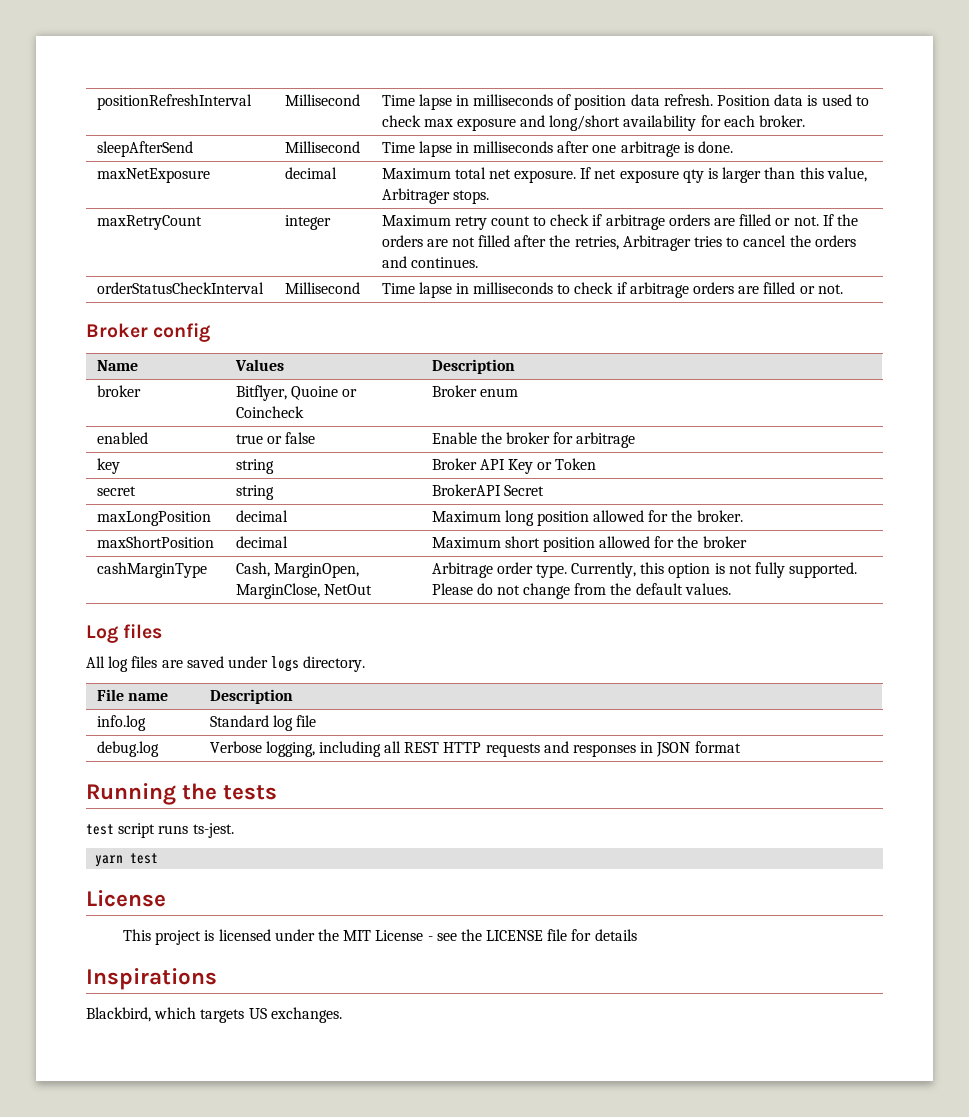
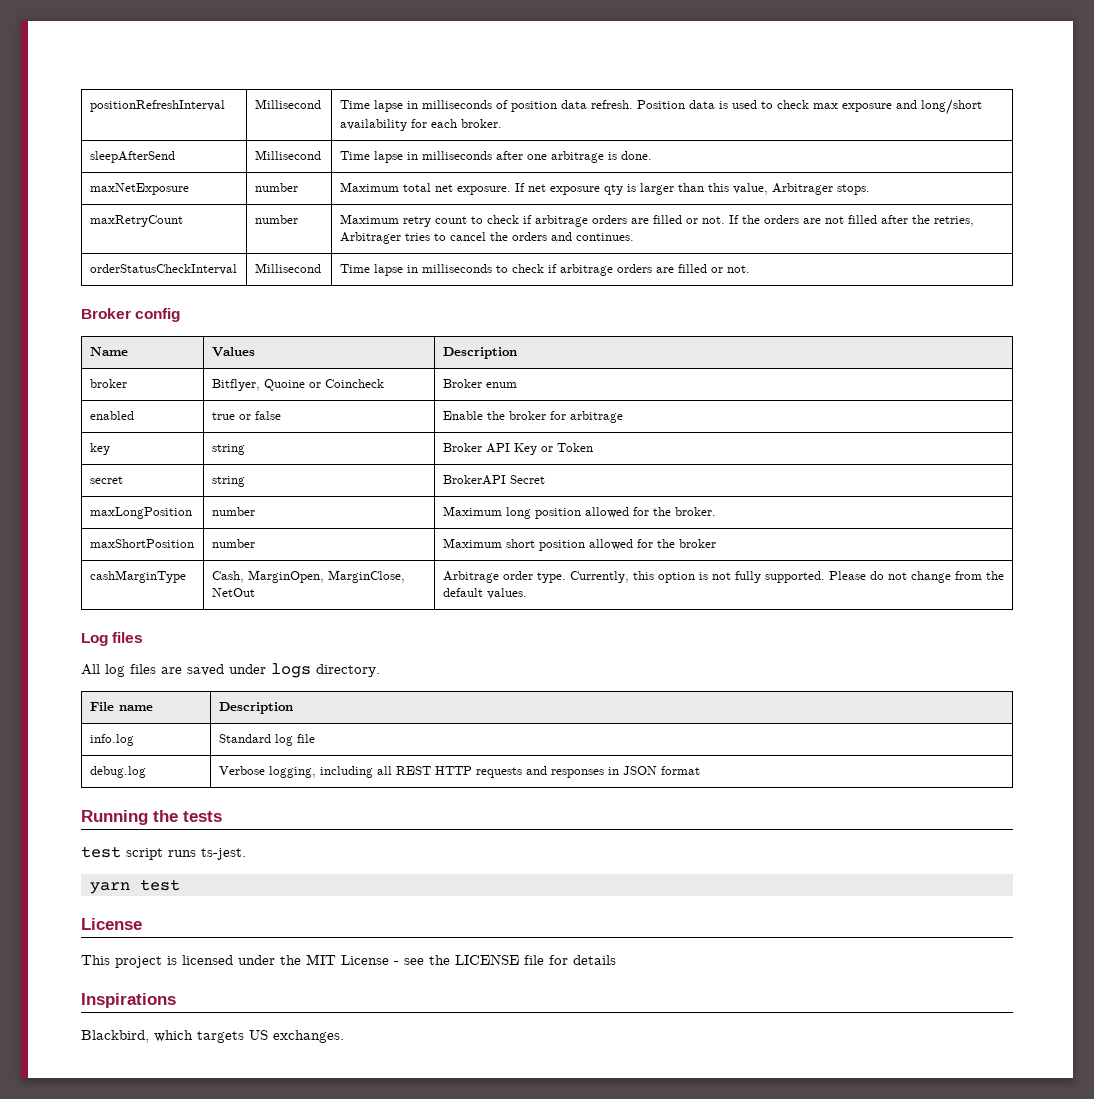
[284,167,337,179] decimal -> [254,183,298,192] number
[284,215,331,230] integer -> [254,215,298,224] number
[235,510,288,522] decimal -> [211,507,255,516] number
[235,536,288,548] decimal -> [211,539,255,548] number

